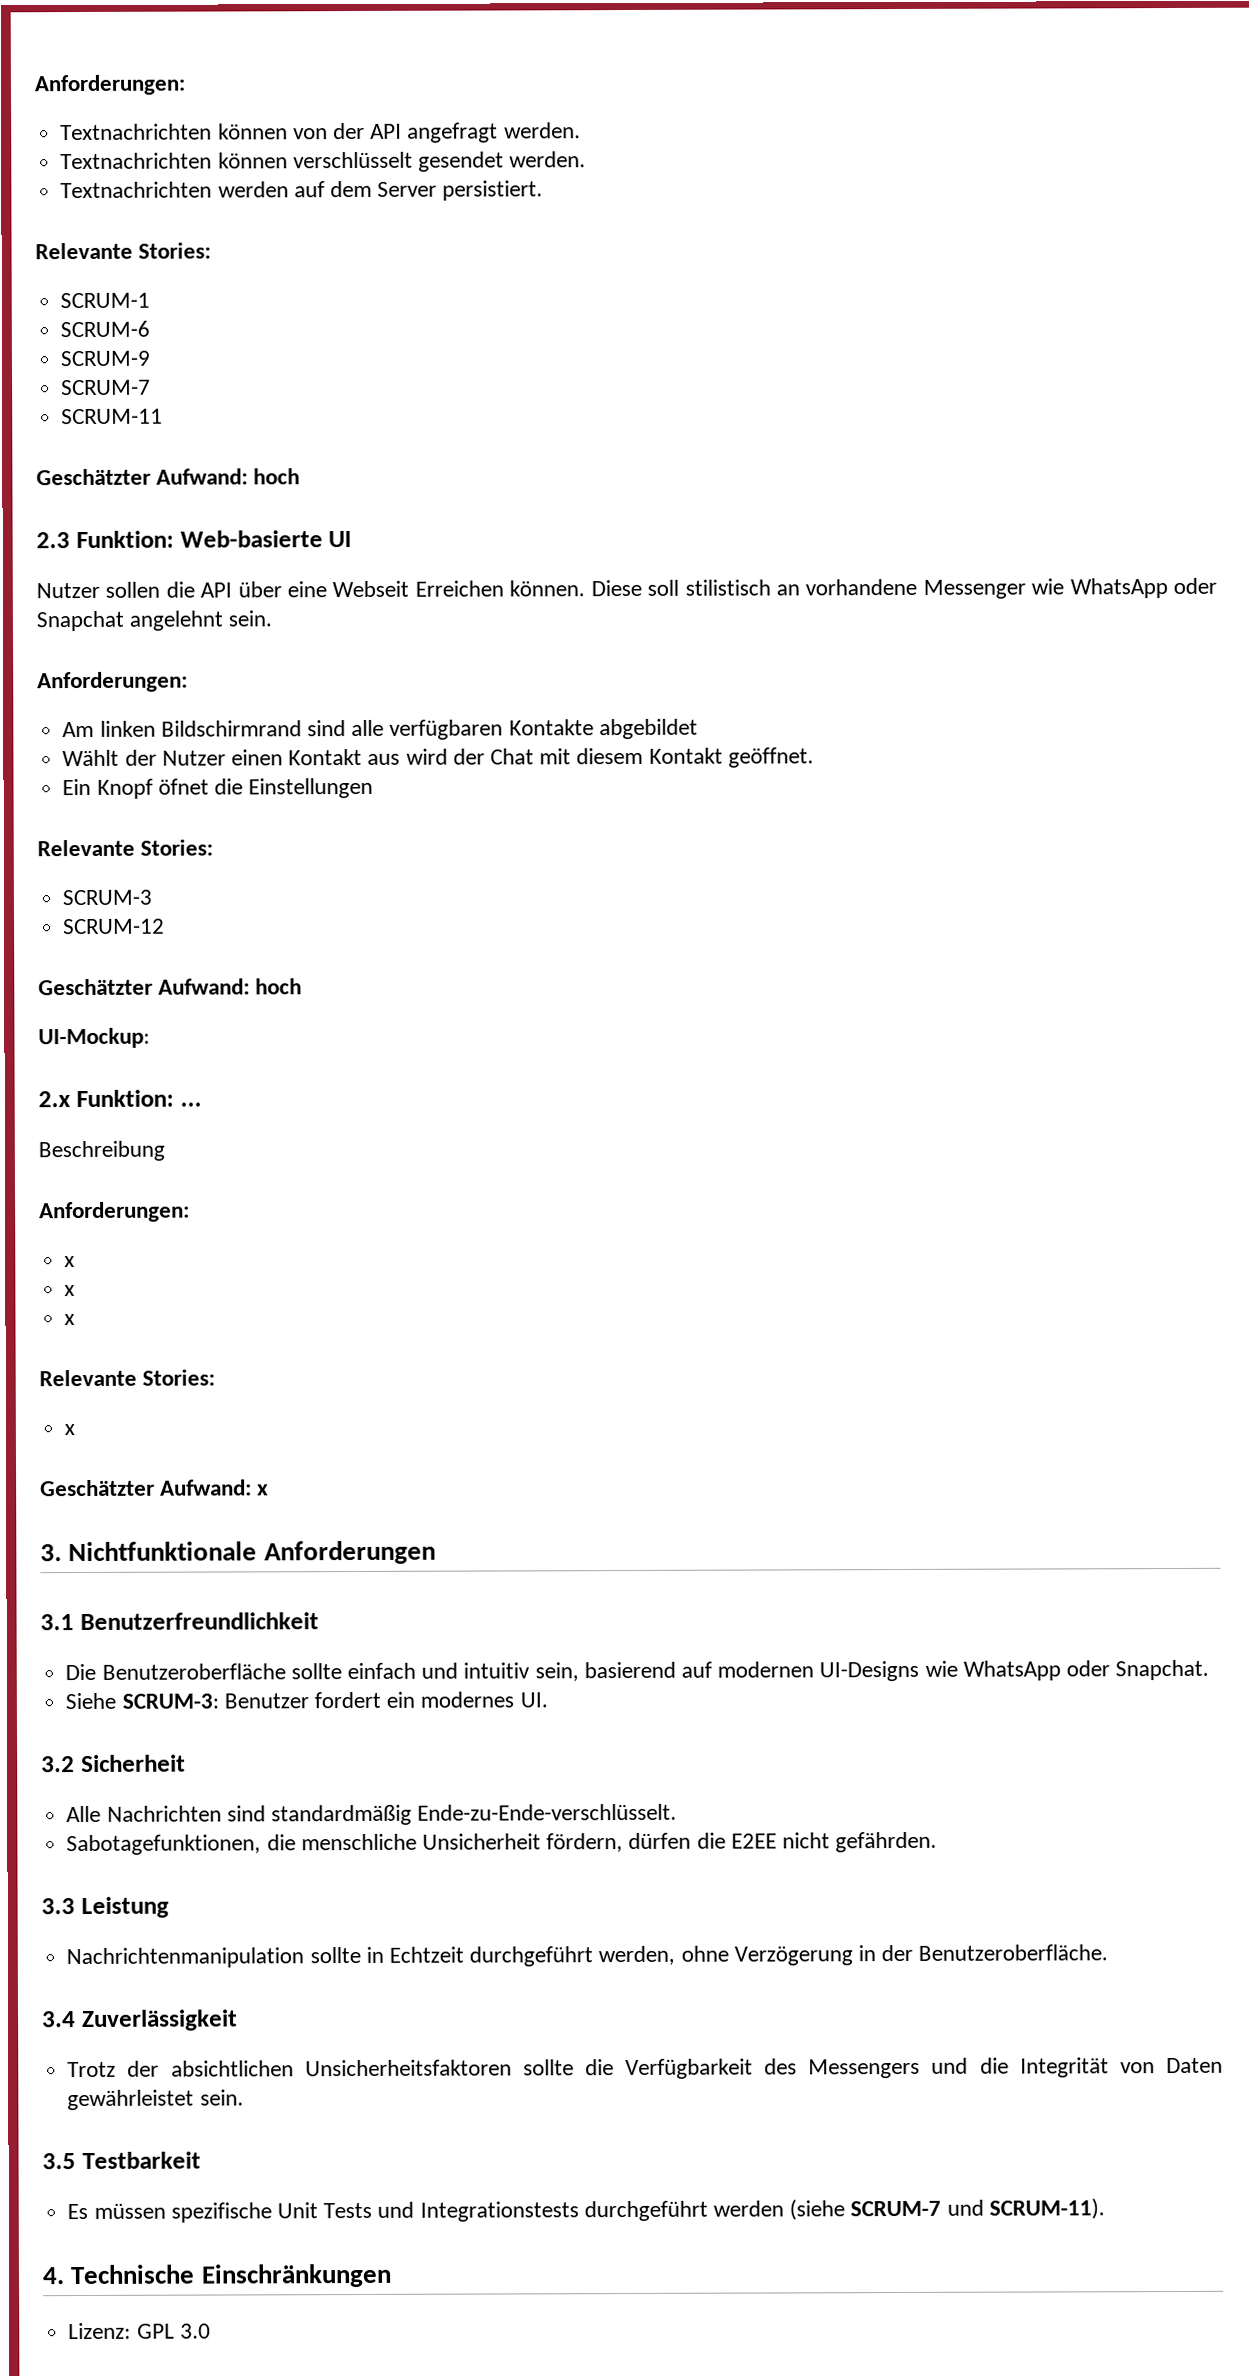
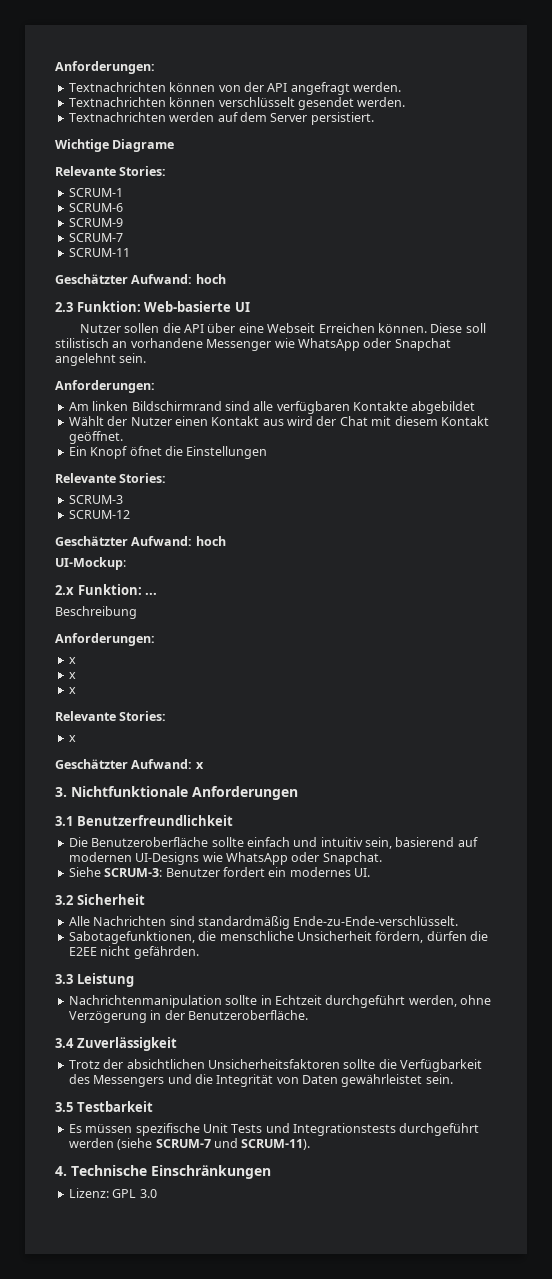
(544, 190) none -> [55,139,175,152] // Wichtige Diagrame

